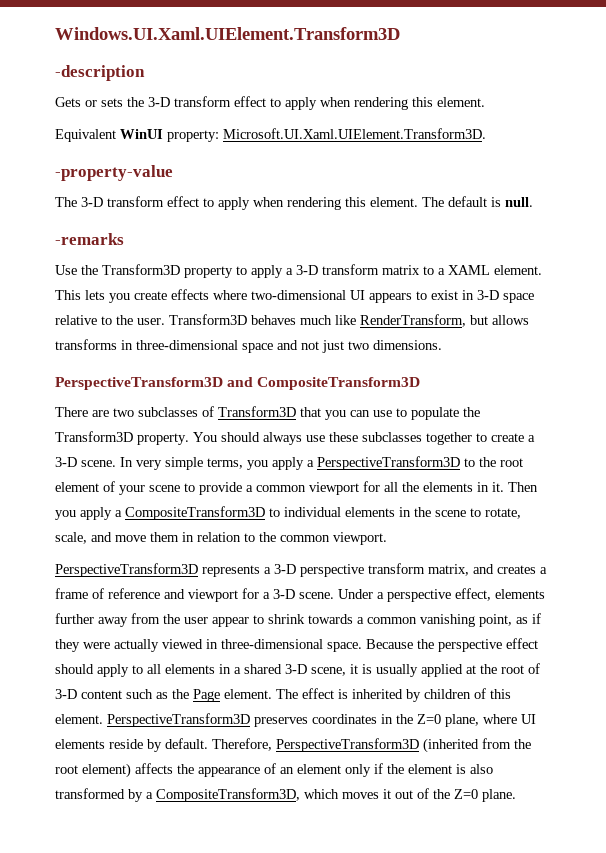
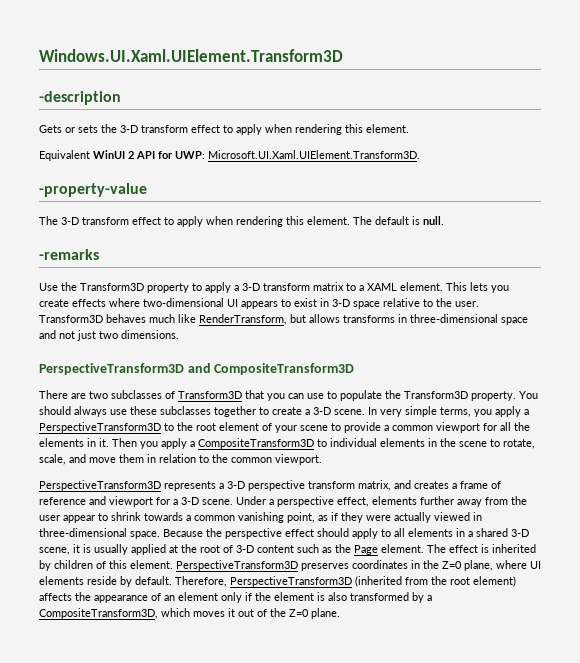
[167,130,219,142] property: -> [128,151,205,159] 2 API for UWP:

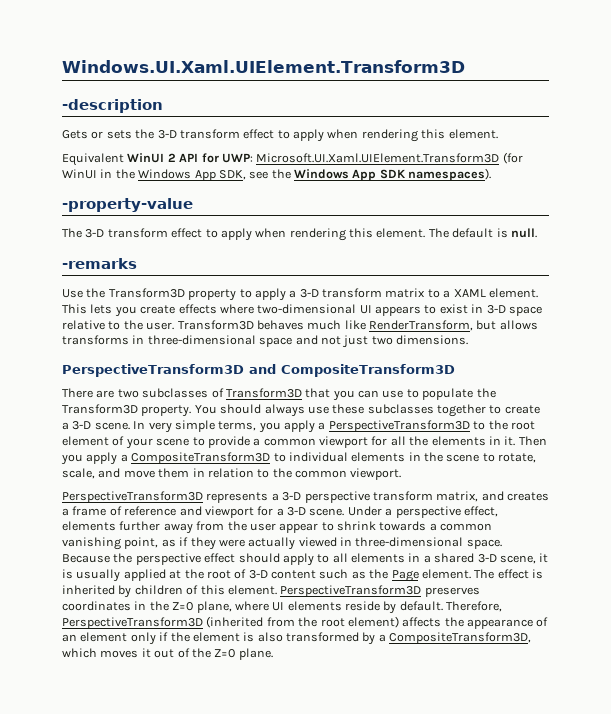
[208,150,420,159] Microsoft.UI.Xaml.UIElement.Transform3D. -> [256,152,523,164] [62,168,492,181] Microsoft.UI.Xaml.UIElement.Transform3D (for WinUI in the Windows App SDK, see the Windows App SDK namespaces).

